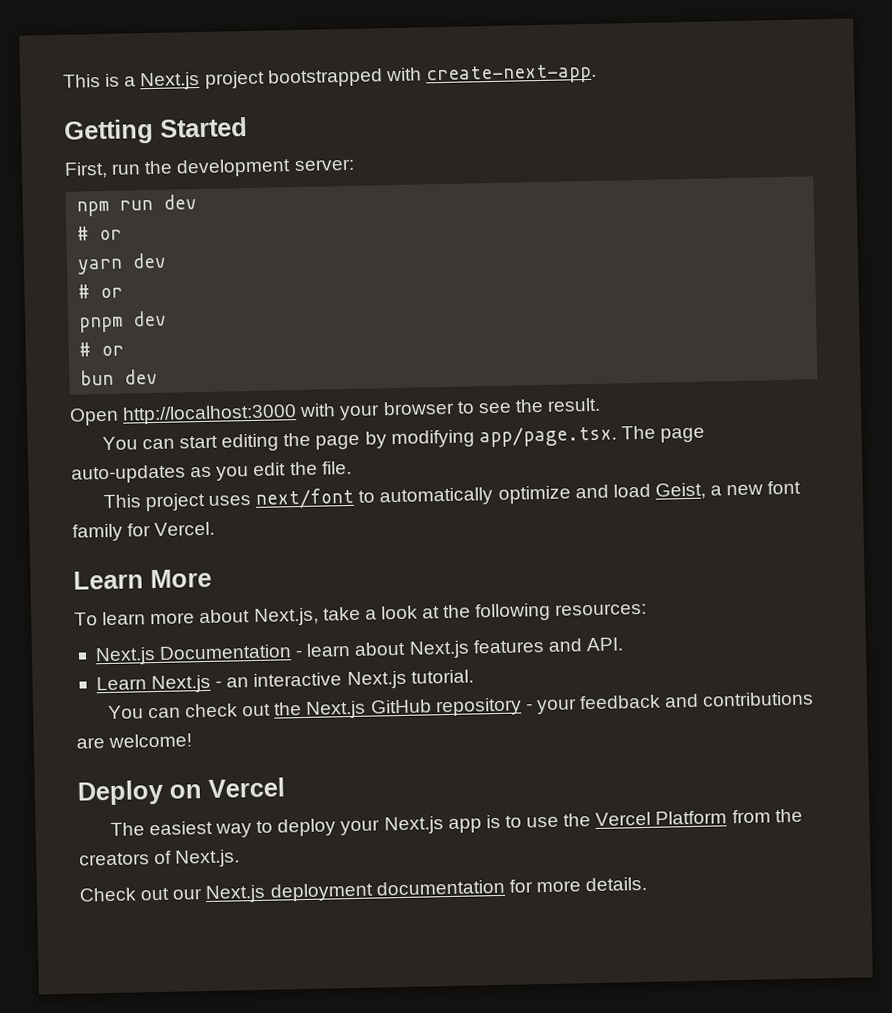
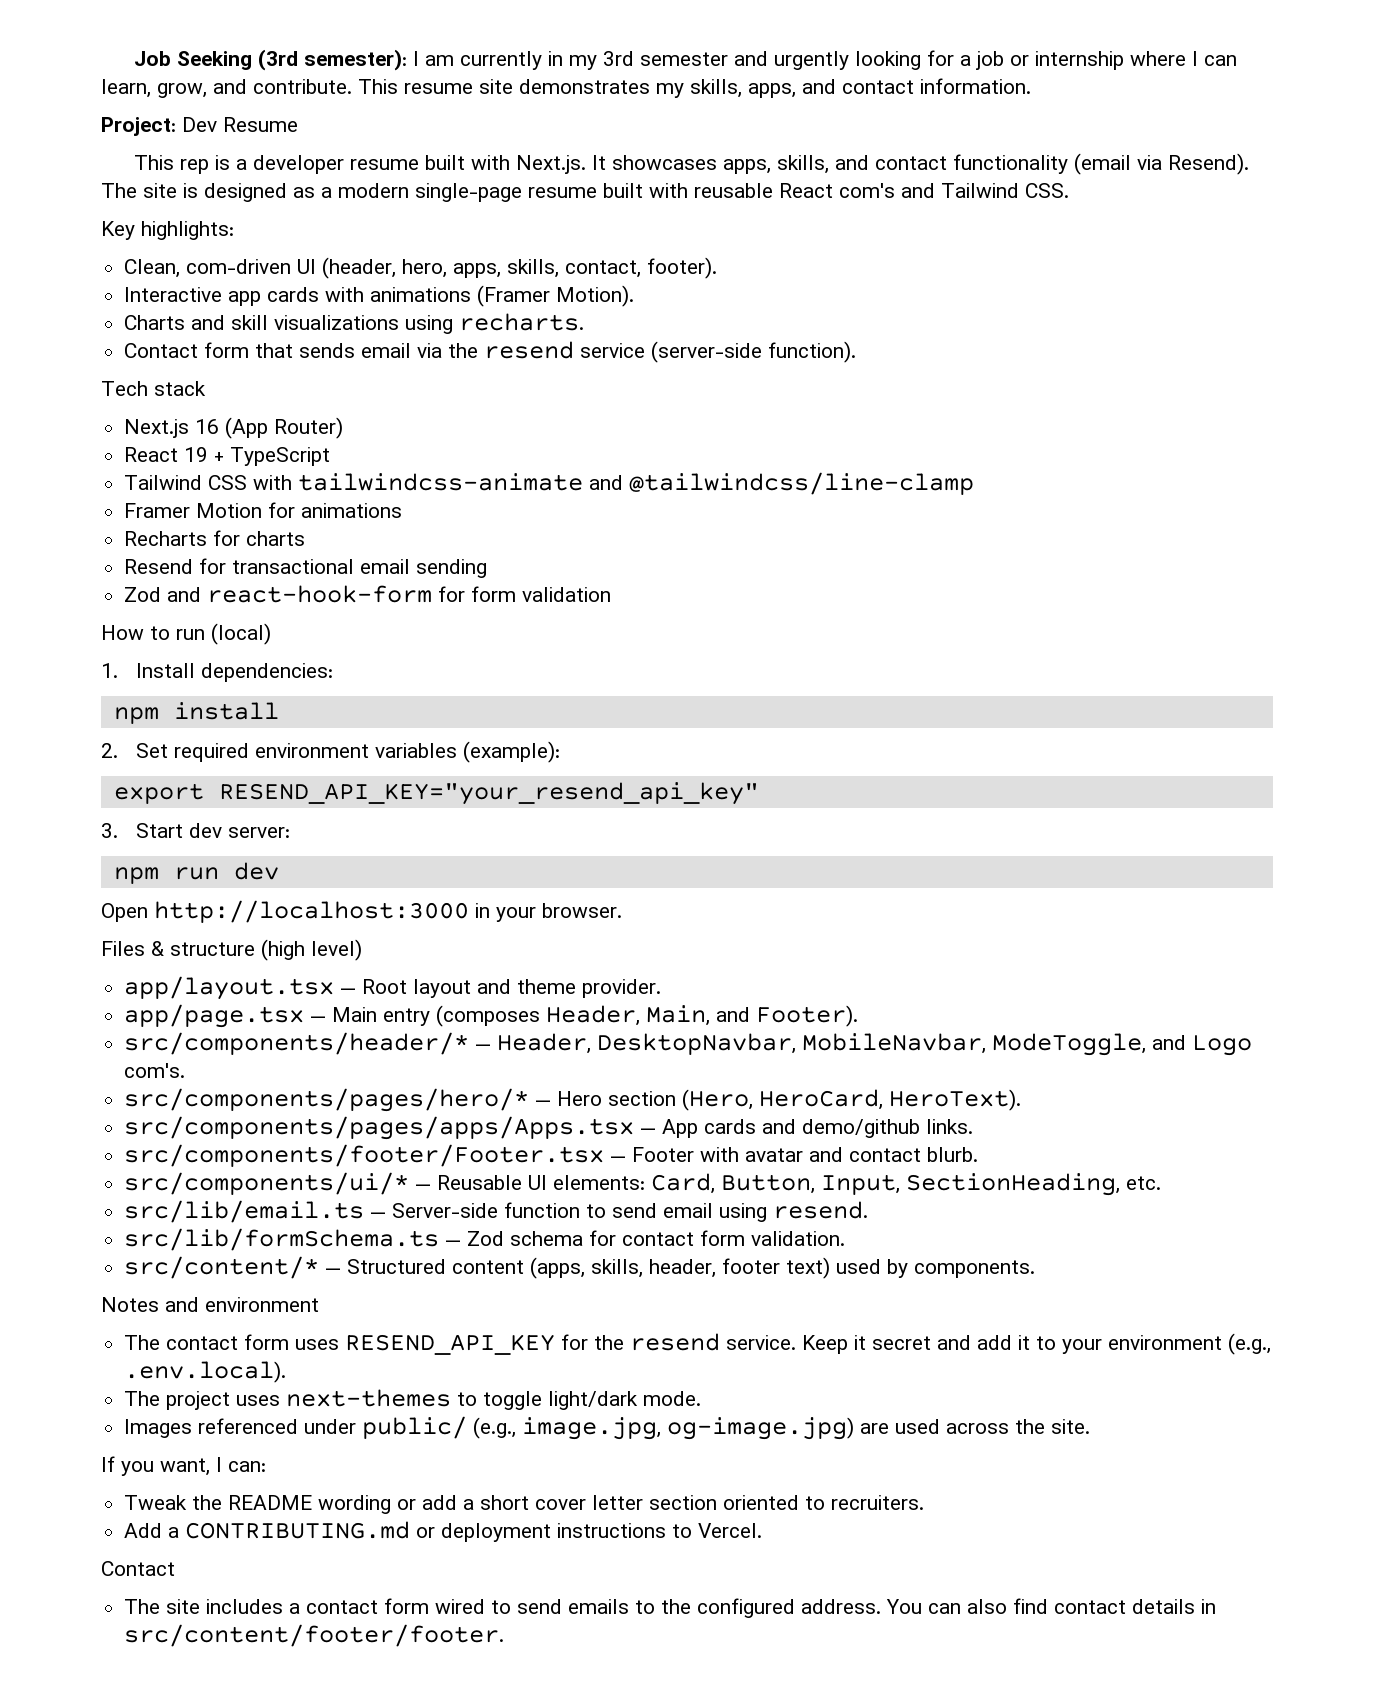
[63,63,597,91] [63,117,248,145] [64,158,355,179] [76,194,198,217] [77,226,123,241] [77,252,168,275] [78,284,124,299] [79,310,168,333] [79,342,125,357] [80,368,159,386] [69,397,602,426] [101,425,706,452] [71,460,352,484] [102,480,802,512] [72,521,216,542] [73,568,212,590] [74,602,648,626] [94,637,624,666] [95,669,474,694] [107,691,815,720] [76,733,193,749] [77,777,285,806] [109,808,803,838] [79,849,241,868] [79,876,648,904] This is a Next.js project bootstrapped with create-next-app. // Getting Started // First, run the development server: // npm run dev // # or // yarn dev // # or // pnpm dev // # or // bun dev // Open http://localhost:3000 with your browser to see the result. // You can start editing the page by modifying app/page.tsx. The page auto-updates as you edit the file. // This project uses next/font to automatically optimize and load Geist, a new font family for Vercel. // Learn More // To learn more about Next.js, take a look at the following resources: // Next.js Documentation - learn about Next.js features and API. // Learn Next.js - an interactive Next.js tutorial. // You can check out the Next.js GitHub repository - your feedback and contributions are welcome! // Deploy on Vercel // The easiest way to deploy your Next.js app is to use the Vercel Platform from the creators of Next.js. // Check out our Next.js deployment documentation for more details. -> [133,49,1237,71] [101,78,1031,98] [101,117,298,136] [133,153,1249,175] [101,183,1069,202] [101,221,234,240] [124,257,718,279] [124,285,635,307] [124,313,585,334] [124,341,857,363] [101,381,206,396] [124,417,344,439] [124,447,331,466] [124,472,975,495] [124,502,403,518] [124,530,306,546] [124,558,488,578] [124,585,612,603] [101,623,271,645] [101,663,334,682] [113,702,279,724] [101,741,561,763] [113,782,759,805] [101,823,291,838] [113,862,279,884] [101,900,622,923] [101,939,362,961] [124,976,662,1000] [124,1004,859,1028] [124,1032,1253,1056] [124,1063,186,1078] [124,1088,1022,1112] [124,1116,974,1140] [124,1144,979,1167] [124,1172,1162,1196] [124,1200,869,1223] [124,1228,846,1251] [124,1256,1036,1279] [101,1297,319,1312] [124,1333,1272,1355] [124,1361,287,1383] [124,1389,702,1410] [124,1416,1091,1440] [101,1456,266,1476] [124,1495,925,1514] [124,1521,763,1542] [101,1561,175,1576] [124,1598,1217,1618] [124,1624,505,1647] Job Seeking (3rd semester): I am currently in my 3rd semester and urgently looking for a job or internship where I can learn, grow, and contribute. This resume site demonstrates my skills, apps, and contact information. // Project: Dev Resume // This rep is a developer resume built with Next.js. It showcases apps, skills, and contact functionality (email via Resend). The site is designed as a modern single-page resume built with reusable React com's and Tailwind CSS. // Key highlights: // Clean, com-driven UI (header, hero, apps, skills, contact, footer). // Interactive app cards with animations (Framer Motion). // Charts and skill visualizations using recharts. // Contact form that sends email via the resend service (server-side function). // Tech stack // Next.js 16 (App Router) // React 19 + TypeScript // Tailwind CSS with tailwindcss-animate and @tailwindcss/line-clamp // Framer Motion for animations // Recharts for charts // Resend for transactional email sending // Zod and react-hook-form for form validation // How to run (local) // 1. Install dependencies: // npm install // 2. Set required environment variables (example): // export RESEND_API_KEY="your_resend_api_key" // 3. Start dev server: // npm run dev // Open http://localhost:3000 in your browser. // Files & structure (high level) // app/layout.tsx — Root layout and theme provider. // app/page.tsx — Main entry (composes Header, Main, and Footer). // src/components/header/* — Header, DesktopNavbar, MobileNavbar, ModeToggle, and Logo com's. // src/components/pages/hero/* — Hero section (Hero, HeroCard, HeroText). // src/components/pages/apps/Apps.tsx — App cards and demo/github links. // src/components/footer/Footer.tsx — Footer with avatar and contact blurb. // src/components/ui/* — Reusable UI elements: Card, Button, Input, SectionHeading, etc. // src/lib/email.ts — Server-side function to send email using resend. // src/lib/formSchema.ts — Zod schema for contact form validation. // src/content/* — Structured content (apps, skills, header, footer text) used by components. // Notes and environment // The contact form uses RESEND_API_KEY for the resend service. Keep it secret and add it to your environment (e.g., .env.local). // The project uses next-themes to toggle light/dark mode. // Images referenced under public/ (e.g., image.jpg, og-image.jpg) are used across the site. // If you want, I can: // Tweak the README wording or add a short cover letter section oriented to recruiters. // Add a CONTRIBUTING.md or deployment instructions to Vercel. // Contact // The site includes a contact form wired to send emails to the configured address. You can also find contact details in src/content/footer/footer.

